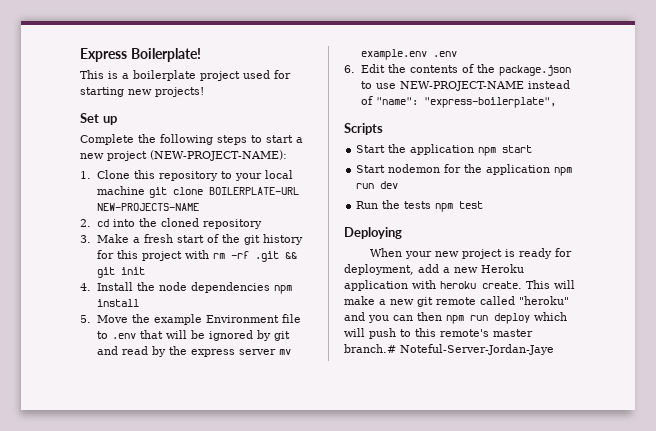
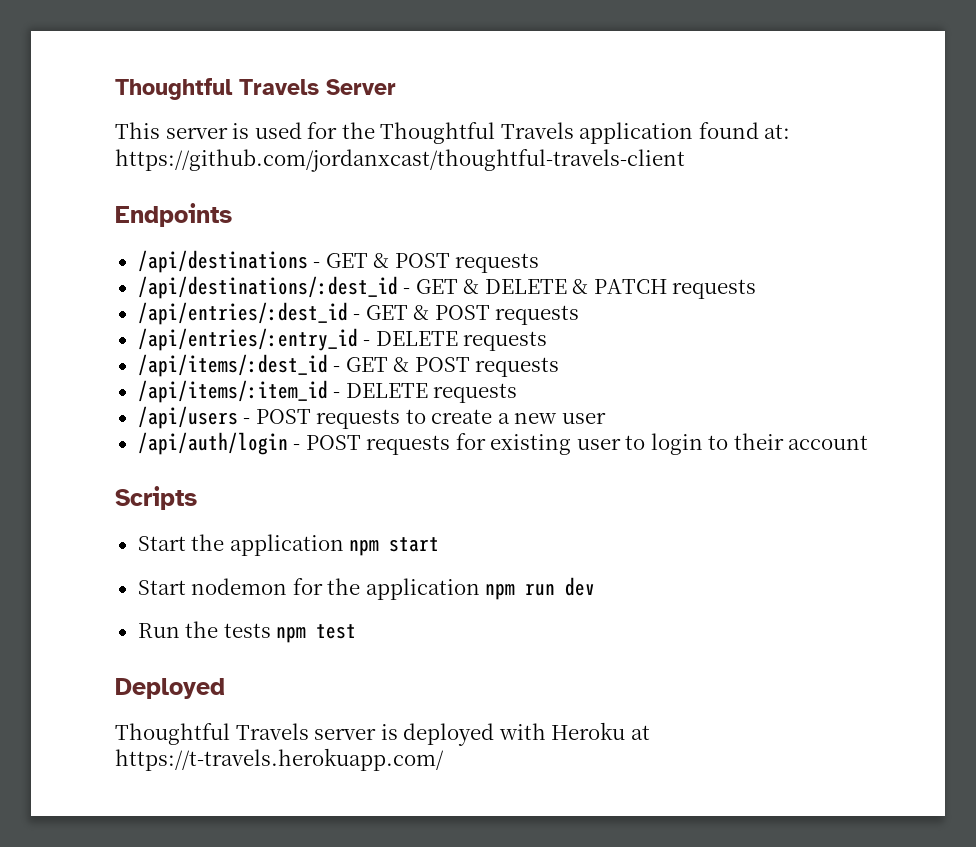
[80,48,201,62] [80,70,291,81] [80,87,204,97] [80,113,117,125] [80,134,303,145] [80,150,287,161] [80,170,293,181] [96,186,299,198] [96,203,199,211] [80,218,262,229] [80,234,303,245] [96,250,297,262] [96,267,145,278] [80,282,292,294] [96,299,139,307] [80,314,301,325] [96,330,290,341] [96,346,291,357] [360,49,457,60] [344,64,571,76] [360,80,571,91] [360,96,556,108] Express Boilerplate! // This is a boilerplate project used for starting new projects! // Set up // Complete the following steps to start a new project (NEW-PROJECT-NAME): // 1. Clone this repository to your local machine git clone BOILERPLATE-URL NEW-PROJECTS-NAME // 2. cd into the cloned repository // 3. Make a fresh start of the git history for this project with rm -rf .git && git init // 4. Install the node dependencies npm install // 5. Move the example Environment file to .env that will be ignored by git and read by the express server mv example.env .env // 6. Edit the contents of the package.json to use NEW-PROJECT-NAME instead of "name": "express-boilerplate", -> [115,78,396,100] [115,122,791,144] [115,149,685,172] [115,203,232,227] [137,250,540,273] [137,276,757,299] [137,302,580,325] [137,328,548,351] [137,354,560,377] [137,380,518,403] [137,406,606,429] [137,432,869,455] Thoughtful Travels Server // This server is used for the Thoughtful Travels application found at: https://github.com/jordanxcast/thoughtful-travels-client // Endpoints // /api/destinations - GET & POST requests // /api/destinations/:dest_id - GET & DELETE & PATCH requests // /api/entries/:dest_id - GET & POST requests // /api/entries/:entry_id - DELETE requests // /api/items/:dest_id - GET & POST requests // /api/items/:item_id - DELETE requests // /api/users - POST requests to create a new user // /api/auth/login - POST requests for existing user to login to their account
[344,227,402,239] [370,248,573,259] [344,264,524,275] [344,280,575,291] [344,296,569,307] [344,312,567,324] [344,328,533,339] [344,344,554,355] Deploying // When your new project is ready for deployment, add a new Heroku application with heroku create. This will make a new git remote called "heroku" and you can then npm run deploy which will push to this remote's master branch.# Noteful-Server-Jordan-Jaye -> [115,678,225,699] [115,722,650,746] [115,748,444,771] Deployed // Thoughtful Travels server is deployed with Heroku at https://t-travels.herokuapp.com/

